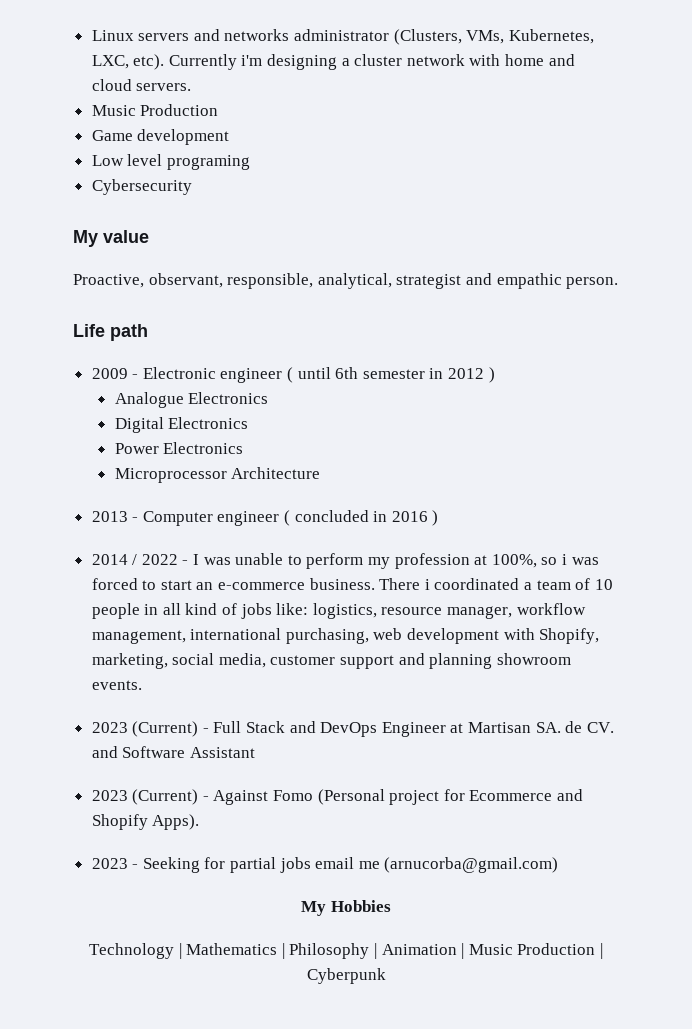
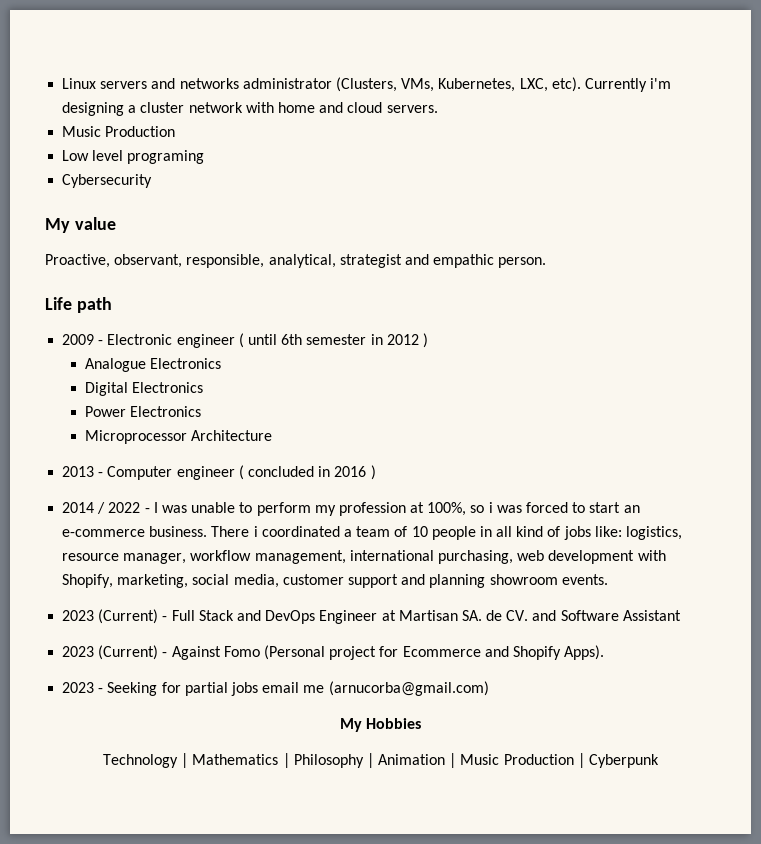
[91,129,230,145] // Game development -> (176, 131) none

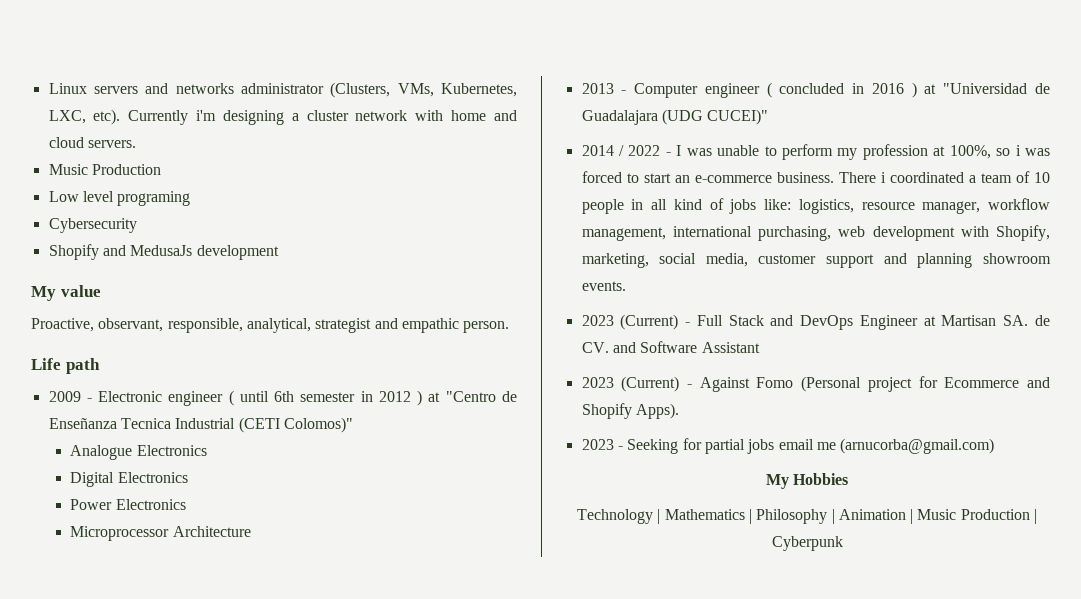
(153, 181) none -> [48,244,279,260] // Shopify and MedusaJs development
(428, 340) none -> [428,391,517,402] [48,417,353,433] at "Centro de Enseñanza Tecnica Industrial (CETI Colomos)"
(376, 472) none -> [924,83,1050,94] [581,109,769,125] at "Universidad de Guadalajara (UDG CUCEI)"

